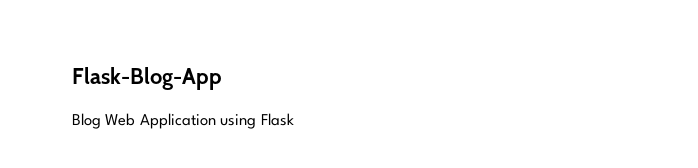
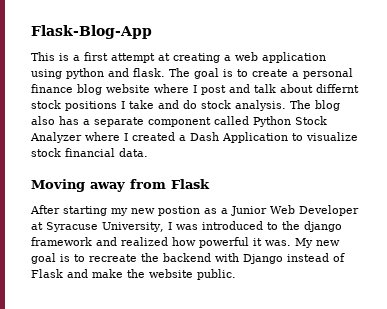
[72,113,294,129] Blog Web Application using Flask -> [31,52,326,63] [31,68,353,79] [31,84,359,95] [31,100,340,111] [31,116,327,127] [30,132,358,143] [31,148,148,157] [31,179,210,192] [30,205,359,216] [31,221,342,232] [31,237,340,248] [31,253,345,264] [31,269,236,280] This is a first attempt at creating a web application using python and flask. The goal is to create a personal finance blog website where I post and talk about differnt stock positions I take and do stock analysis. The blog also has a separate component called Python Stock Analyzer where I created a Dash Application to visualize stock financial data. // Moving away from Flask // After starting my new postion as a Junior Web Developer at Syracuse University, I was introduced to the django framework and realized how powerful it was. My new goal is to recreate the backend with Django instead of Flask and make the website public.

